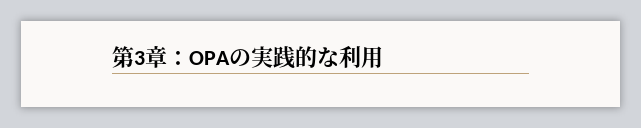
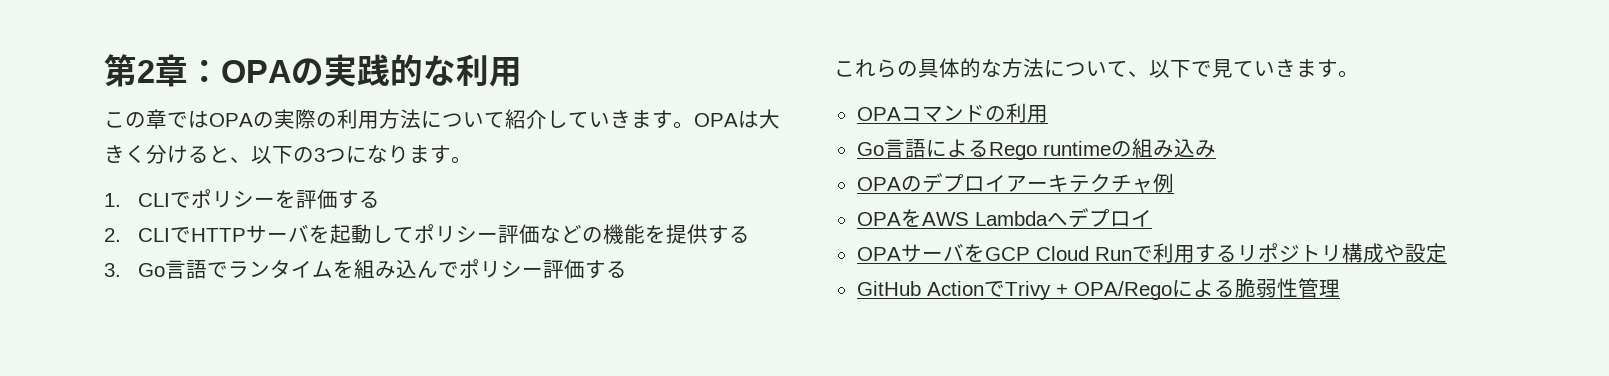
[134,51,145,65] 3 -> [137,60,155,83] 2
(383, 57) none -> [104,109,780,129] [104,144,472,164] [104,189,380,209] [104,224,750,244] [104,259,627,279] [834,58,1359,78] [856,103,1048,123] [856,138,1216,160] [856,173,1174,193] [856,208,1152,228] [856,243,1447,263] [856,278,1340,300] // この章ではOPAの実際の利用方法について紹介していきます。OPAは大きく分けると、以下の3つになります。 // 1. CLIでポリシーを評価する // 2. CLIでHTTPサーバを起動してポリシー評価などの機能を提供する // 3. Go言語でランタイムを組み込んでポリシー評価する // これらの具体的な方法について、以下で見ていきます。 // OPAコマンドの利用 // Go言語によるRego runtimeの組み込み // OPAのデプロイアーキテクチャ例 // OPAをAWS Lambdaへデプロイ // OPAサーバをGCP Cloud Runで利用するリポジトリ構成や設定 // GitHub ActionでTrivy + OPA/Regoによる脆弱性管理

